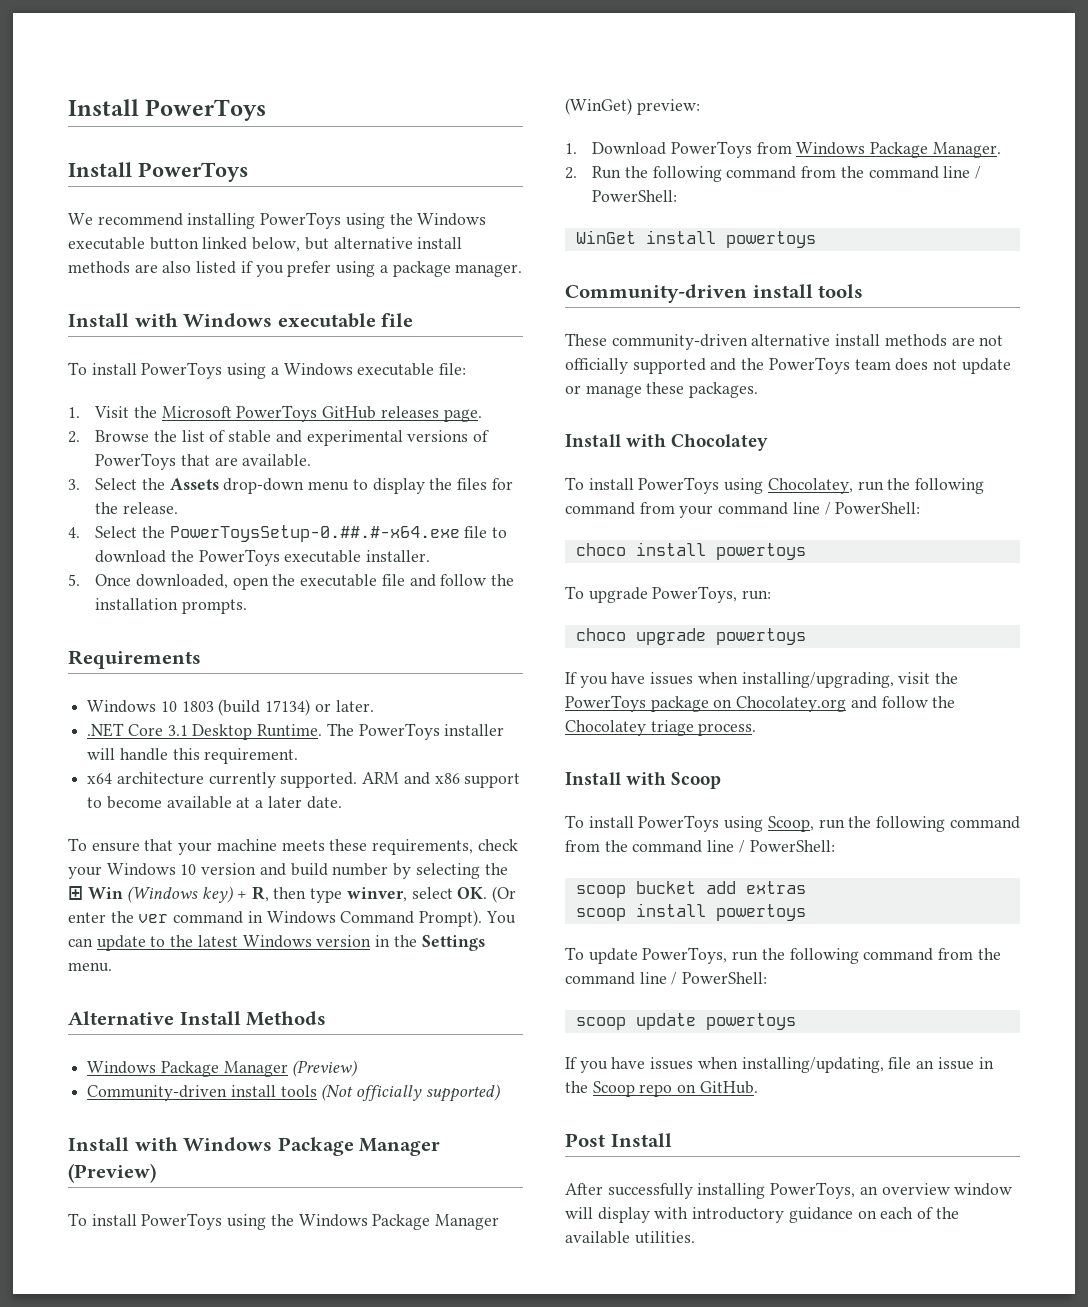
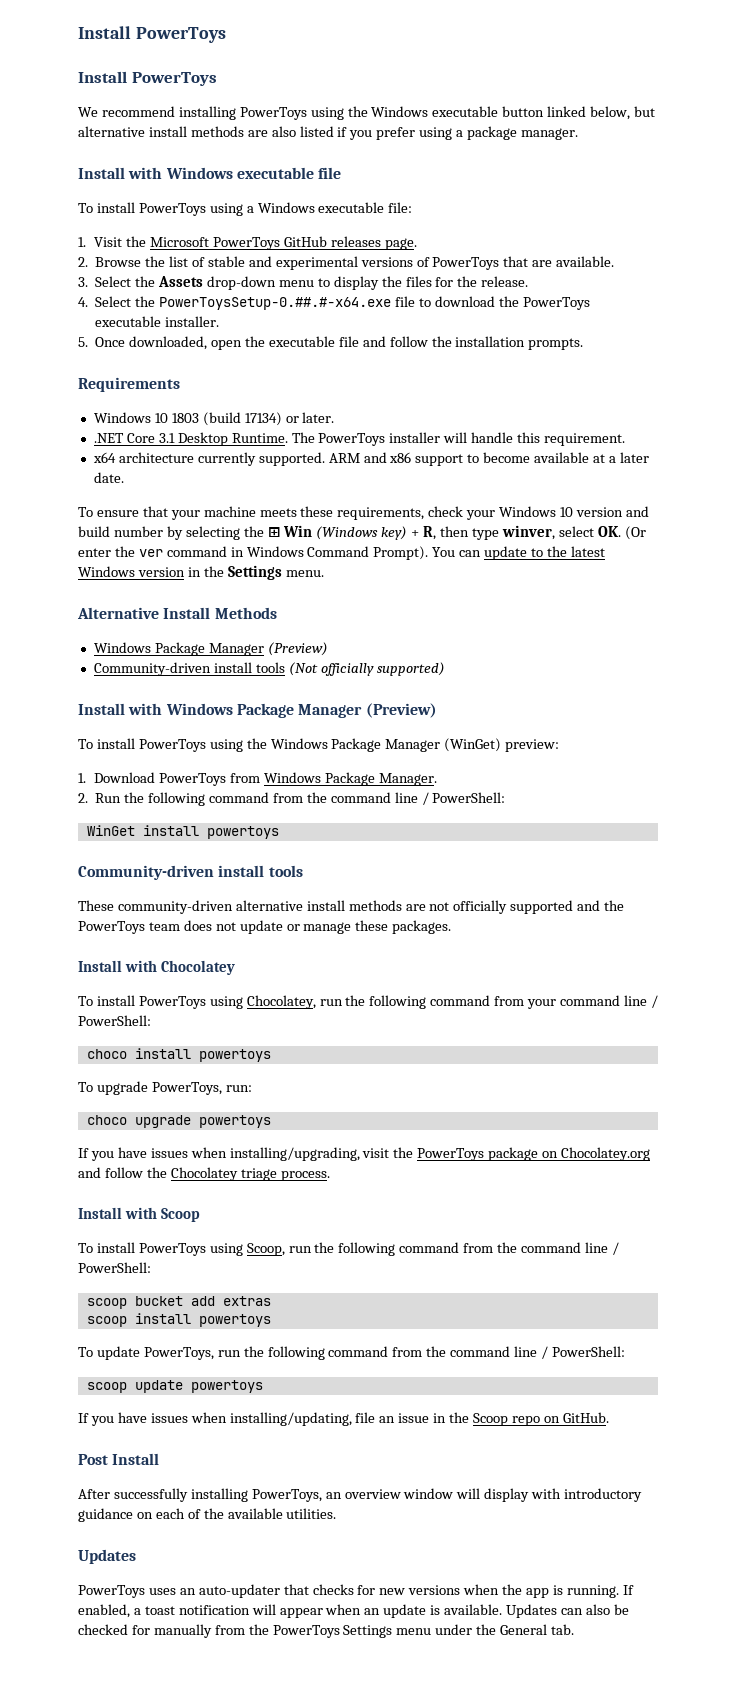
(695, 1237) none -> [78,1549,136,1564] [78,1584,634,1598] [78,1604,629,1618] [78,1624,575,1638] // Updates // PowerToys uses an auto-updater that checks for new versions when the app is running. If enabled, a toast notification will appear when an update is available. Updates can also be checked for manually from the PowerToys Settings menu under the General tab.

